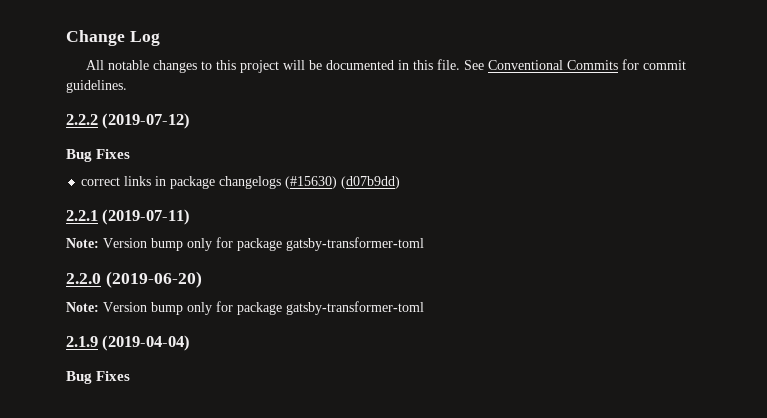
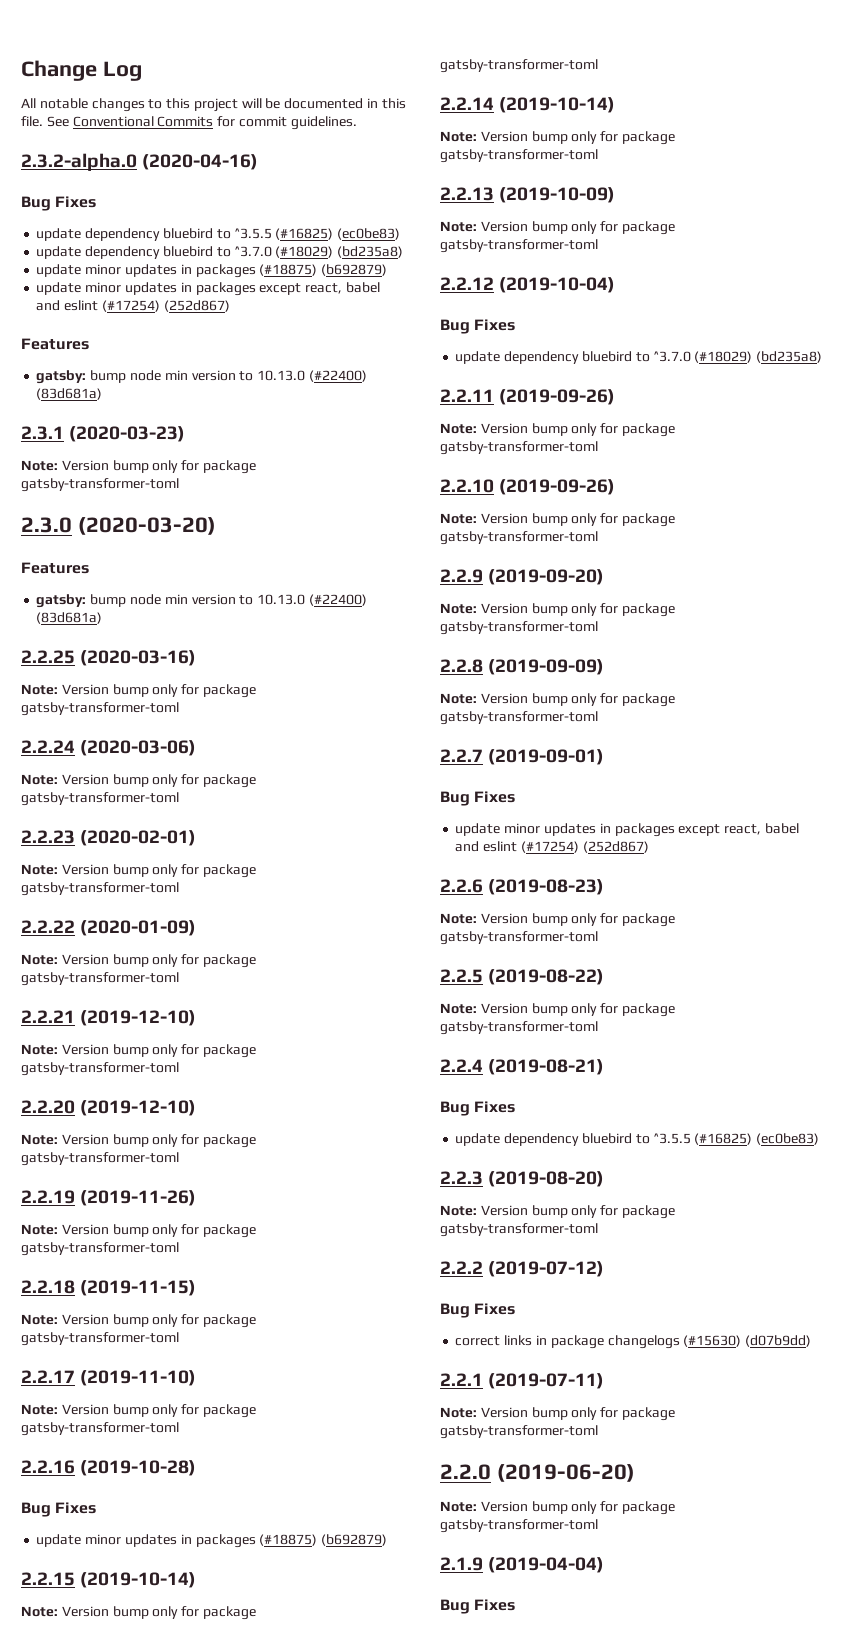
(127, 86) none -> [21,153,259,171] [21,196,97,211] [36,228,401,241] [36,246,404,259] [36,264,388,278] [36,282,380,296] [36,300,230,312] [21,338,89,350] [36,370,367,384] [36,388,103,400] [21,426,186,442] [21,460,256,474] [21,478,179,492] [21,517,216,535] [21,562,89,574] [36,594,367,608] [36,612,103,624] [21,650,197,666] [21,684,256,698] [21,702,179,716] [21,740,197,756] [21,774,256,788] [21,792,179,806] [21,830,197,846] [21,864,256,878] [21,882,179,896] [21,920,197,936] [21,954,256,968] [21,972,179,986] [21,1010,197,1026] [21,1044,256,1058] [21,1062,179,1076] [21,1100,197,1116] [21,1134,256,1148] [21,1152,179,1166] [21,1190,197,1206] [21,1224,256,1238] [21,1242,179,1256] [21,1280,197,1296] [21,1314,256,1328] [21,1332,179,1346] [21,1370,197,1386] [21,1404,256,1418] [21,1422,179,1436] [21,1460,197,1476] [21,1502,97,1517] [36,1534,388,1548] [21,1572,197,1588] [21,1606,256,1620] [440,59,598,73] [440,97,616,113] [440,131,675,145] [440,149,598,163] [440,187,616,203] [440,221,675,235] [440,239,598,253] [440,277,616,293] [440,319,516,334] [455,351,823,364] [440,389,616,405] [440,423,675,437] [440,441,598,455] [440,479,616,495] [440,513,675,527] [440,531,598,545] [440,569,605,585] [440,603,675,617] [440,621,598,635] [440,659,605,675] [440,693,675,707] [440,711,598,725] [440,749,605,765] [440,791,516,806] [455,823,799,837] [455,841,649,853] [440,879,605,895] [440,913,675,927] [440,931,598,945] [440,969,605,985] [440,1003,675,1017] [440,1021,598,1035] [440,1059,605,1075] [440,1101,516,1116] [455,1133,820,1146] [440,1171,605,1187] [440,1205,675,1219] [440,1223,598,1237] // 2.3.2-alpha.0 (2020-04-16) // Bug Fixes // update dependency bluebird to ^3.5.5 (#16825) (ec0be83) // update dependency bluebird to ^3.7.0 (#18029) (bd235a8) // update minor updates in packages (#18875) (b692879) // update minor updates in packages except react, babel and eslint (#17254) (252d867) // Features // gatsby: bump node min version to 10.13.0 (#22400) (83d681a) // 2.3.1 (2020-03-23) // Note: Version bump only for package gatsby-transformer-toml // 2.3.0 (2020-03-20) // Features // gatsby: bump node min version to 10.13.0 (#22400) (83d681a) // 2.2.25 (2020-03-16) // Note: Version bump only for package gatsby-transformer-toml // 2.2.24 (2020-03-06) // Note: Version bump only for package gatsby-transformer-toml // 2.2.23 (2020-02-01) // Note: Version bump only for package gatsby-transformer-toml // 2.2.22 (2020-01-09) // Note: Version bump only for package gatsby-transformer-toml // 2.2.21 (2019-12-10) // Note: Version bump only for package gatsby-transformer-toml // 2.2.20 (2019-12-10) // Note: Version bump only for package gatsby-transformer-toml // 2.2.19 (2019-11-26) // Note: Version bump only for package gatsby-transformer-toml // 2.2.18 (2019-11-15) // Note: Version bump only for package gatsby-transformer-toml // 2.2.17 (2019-11-10) // Note: Version bump only for package gatsby-transformer-toml // 2.2.16 (2019-10-28) // Bug Fixes // update minor updates in packages (#18875) (b692879) // 2.2.15 (2019-10-14) // Note: Version bump only for package gatsby-transformer-toml // 2.2.14 (2019-10-14) // Note: Version bump only for package gatsby-transformer-toml // 2.2.13 (2019-10-09) // Note: Version bump only for package gatsby-transformer-toml // 2.2.12 (2019-10-04) // Bug Fixes // update dependency bluebird to ^3.7.0 (#18029) (bd235a8) // 2.2.11 (2019-09-26) // Note: Version bump only for package gatsby-transformer-toml // 2.2.10 (2019-09-26) // Note: Version bump only for package gatsby-transformer-toml // 2.2.9 (2019-09-20) // Note: Version bump only for package gatsby-transformer-toml // 2.2.8 (2019-09-09) // Note: Version bump only for package gatsby-transformer-toml // 2.2.7 (2019-09-01) // Bug Fixes // update minor updates in packages except react, babel and eslint (#17254) (252d867) // 2.2.6 (2019-08-23) // Note: Version bump only for package gatsby-transformer-toml // 2.2.5 (2019-08-22) // Note: Version bump only for package gatsby-transformer-toml // 2.2.4 (2019-08-21) // Bug Fixes // update dependency bluebird to ^3.5.5 (#16825) (ec0be83) // 2.2.3 (2019-08-20) // Note: Version bump only for package gatsby-transformer-toml

